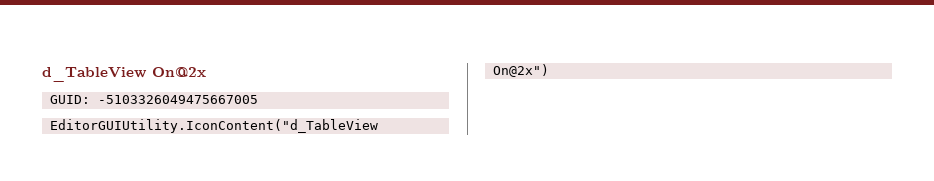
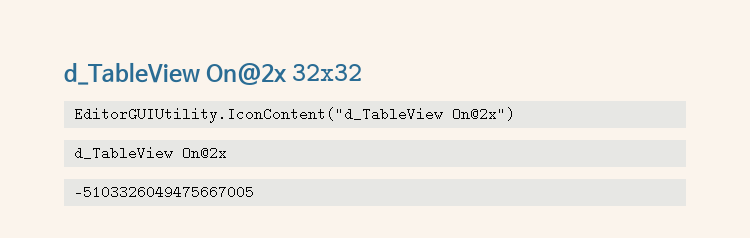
[42,67,206,82] [49,95,90,104] d_TableView On@2x // GUID: -> [64,62,363,85] [73,107,515,123] [73,146,227,160] d_TableView On@2x 32x32 // EditorGUIUtility.IconContent("d_TableView On@2x") // d_TableView On@2x //
[49,119,378,133] [492,64,549,77] // EditorGUIUtility.IconContent("d_TableView On@2x") -> (254, 192) none

